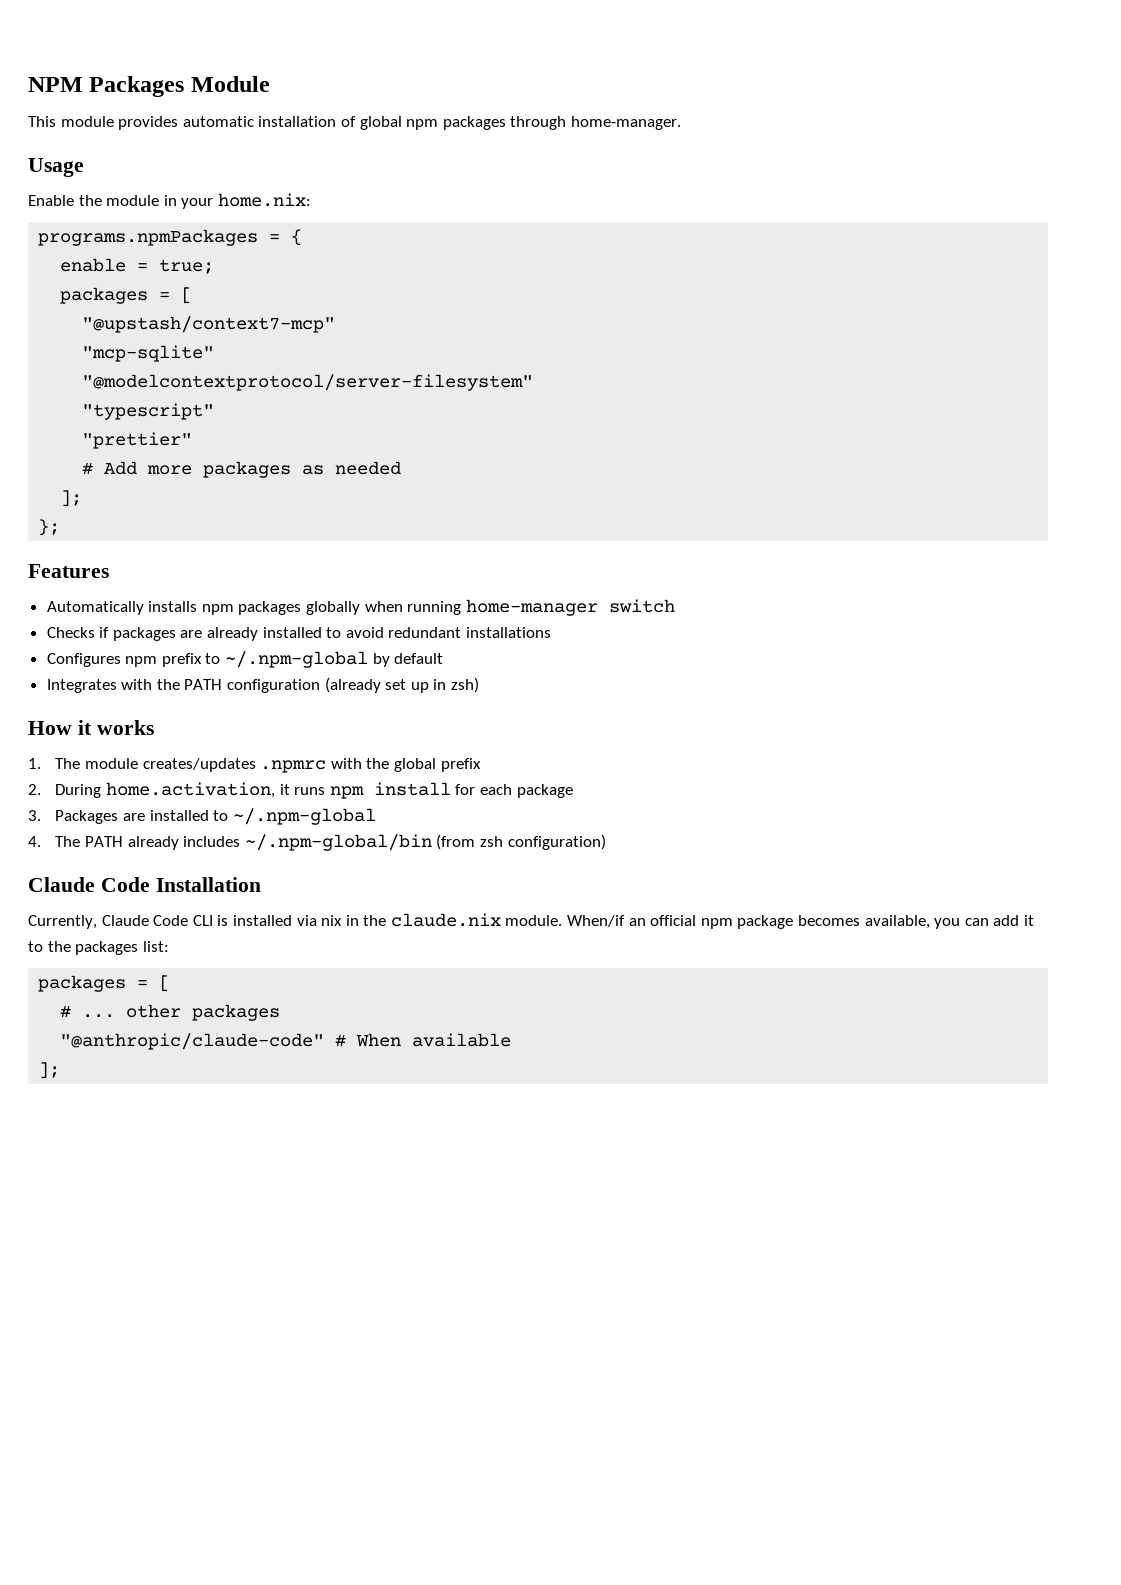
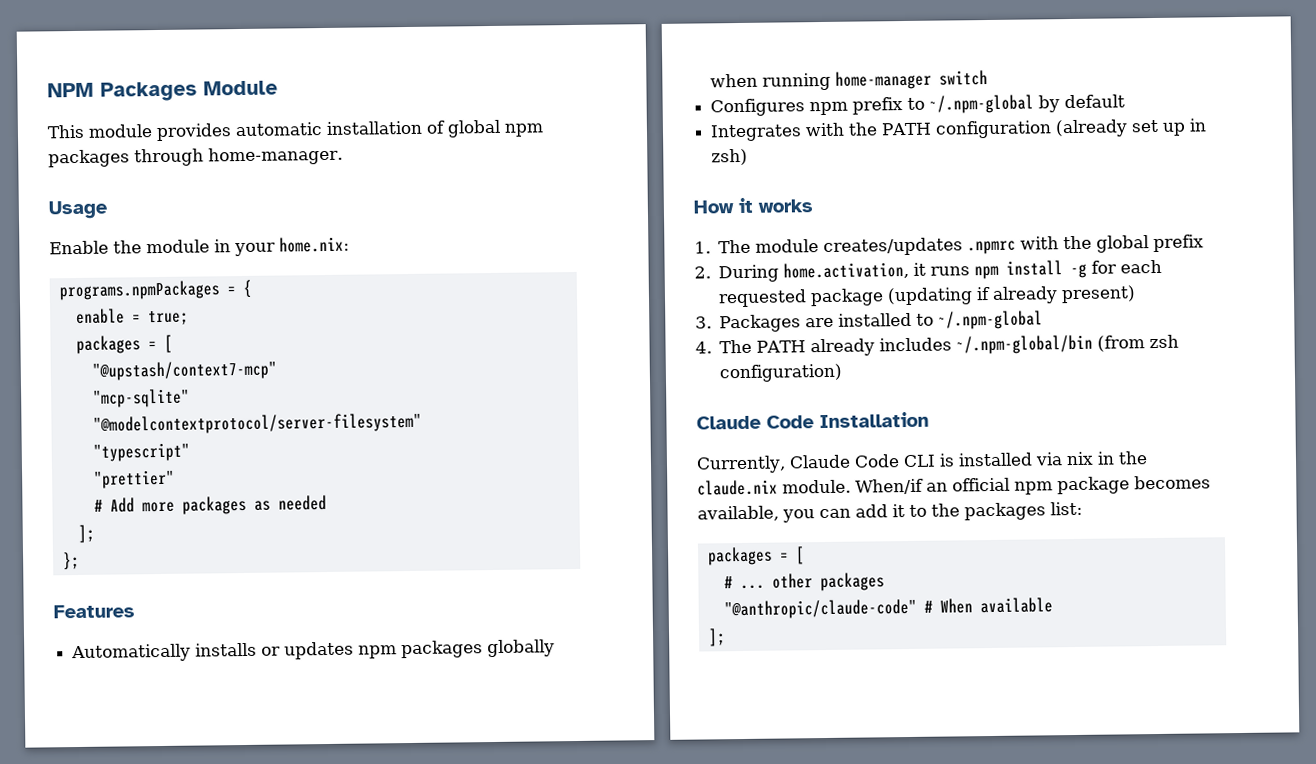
(198, 606) none -> [261,641,355,660] or updates
[46,627,552,641] // Checks if packages are already installed to avoid redundant installations -> (989, 78) none
(451, 789) none -> [1070,263,1088,279] -g
[516,784,573,798] package -> [718,285,1137,308] requested package (updating if already present)

